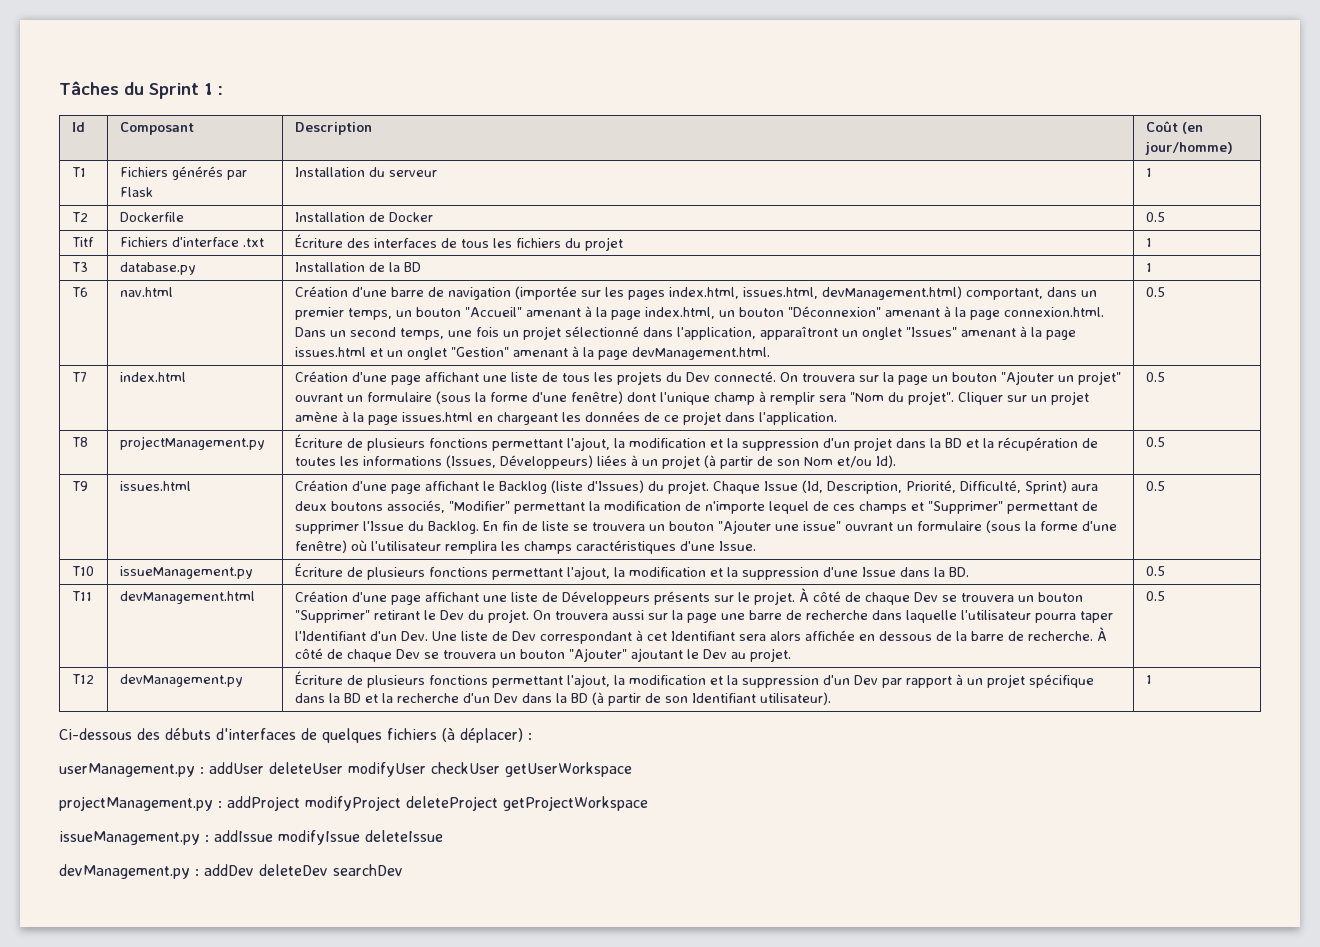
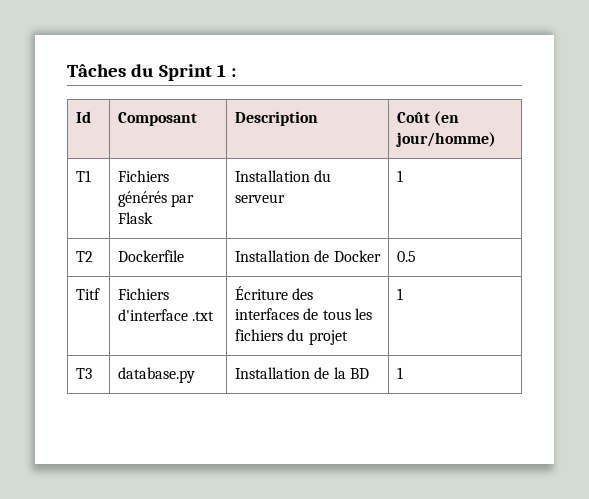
[71,287,88,297] [119,287,173,297] [294,286,1097,300] [294,306,1104,320] [294,326,1076,340] [294,346,770,360] [1145,287,1165,297] [71,372,87,382] [119,372,186,382] [294,371,1121,385] [294,391,1089,405] [294,411,837,425] [1145,372,1165,382] [71,437,88,447] [119,436,265,450] [294,434,1098,451] [294,455,896,469] [1145,437,1165,447] [71,481,88,491] [119,481,191,491] [294,480,1098,494] [294,500,1098,514] [294,520,1117,534] [294,540,756,554] [1145,481,1165,491] [71,566,94,576] [119,566,253,579] [294,563,969,580] [1145,566,1165,576] [71,591,92,601] [119,591,255,604] [294,588,1083,605] [294,609,1113,623] [294,627,1107,644] [294,648,791,662] [1145,591,1165,601] [71,674,94,684] [119,674,243,687] [294,671,1094,688] [294,692,831,706] [1145,675,1152,684] [59,728,532,743] [59,762,632,777] [59,796,648,811] [59,830,443,845] [59,864,403,879] // T6 | nav.html | Création d'une barre de navigation (importée sur les pages index.html, issues.html, devManagement.html) comportant, dans un premier temps, un bouton "Accueil" amenant à la page index.html, un bouton "Déconnexion" amenant à la page connexion.html. Dans un second temps, une fois un projet sélectionné dans l'application, apparaîtront un onglet "Issues" amenant à la page issues.html et un onglet "Gestion" amenant à la page devManagement.html. | 0.5 // T7 | index.html | Création d'une page affichant une liste de tous les projets du Dev connecté. On trouvera sur la page un bouton "Ajouter un projet" ouvrant un formulaire (sous la forme d'une fenêtre) dont l'unique champ à remplir sera "Nom du projet". Cliquer sur un projet amène à la page issues.html en chargeant les données de ce projet dans l'application. | 0.5 // T8 | projectManagement.py | Écriture de plusieurs fonctions permettant l'ajout, la modification et la suppression d'un projet dans la BD et la récupération de toutes les informations (Issues, Développeurs) liées à un projet (à partir de son Nom et/ou Id). | 0.5 // T9 | issues.html | Création d'une page affichant le Backlog (liste d'Issues) du projet. Chaque Issue (Id, Description, Priorité, Difficulté, Sprint) aura deux boutons associés, "Modifier" permettant la modification de n'importe lequel de ces champs et "Supprimer" permettant de supprimer l'Issue du Backlog. En fin de liste se trouvera un bouton "Ajouter une issue" ouvrant un formulaire (sous la forme d'une fenêtre) où l'utilisateur remplira les champs caractéristiques d'une Issue. | 0.5 // T10 | issueManagement.py | Écriture de plusieurs fonctions permettant l'ajout, la modification et la suppression d'une Issue dans la BD. | 0.5 // T11 | devManagement.html | Création d'une page affichant une liste de Développeurs présents sur le projet. À côté de chaque Dev se trouvera un bouton "Supprimer" retirant le Dev du projet. On trouvera aussi sur la page une barre de recherche dans laquelle l'utilisateur pourra taper l'Identifiant d'un Dev. Une liste de Dev correspondant à cet Identifiant sera alors affichée en dessous de la barre de recherche. À côté de chaque Dev se trouvera un bouton "Ajouter" ajoutant le Dev au projet. | 0.5 // T12 | devManagement.py | Écriture de plusieurs fonctions permettant l'ajout, la modification et la suppression d'un Dev par rapport à un projet spécifique dans la BD et la recherche d'un Dev dans la BD (à partir de son Identifiant utilisateur). | 1 // Ci-dessous des débuts d'interfaces de quelques fichiers (à déplacer) : // userManagement.py : addUser deleteUser modifyUser checkUser getUserWorkspace // projectManagement.py : addProject modifyProject deleteProject getProjectWorkspace // issueManagement.py : addIssue modifyIssue deleteIssue // devManagement.py : addDev deleteDev searchDev -> (404, 373) none

